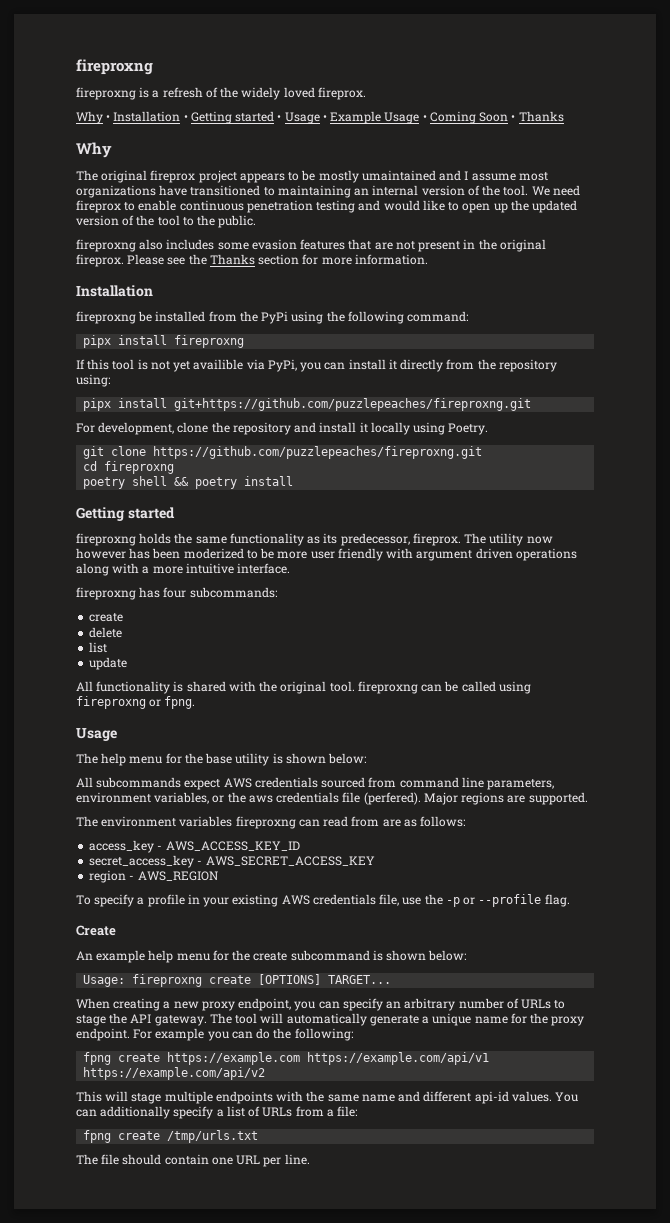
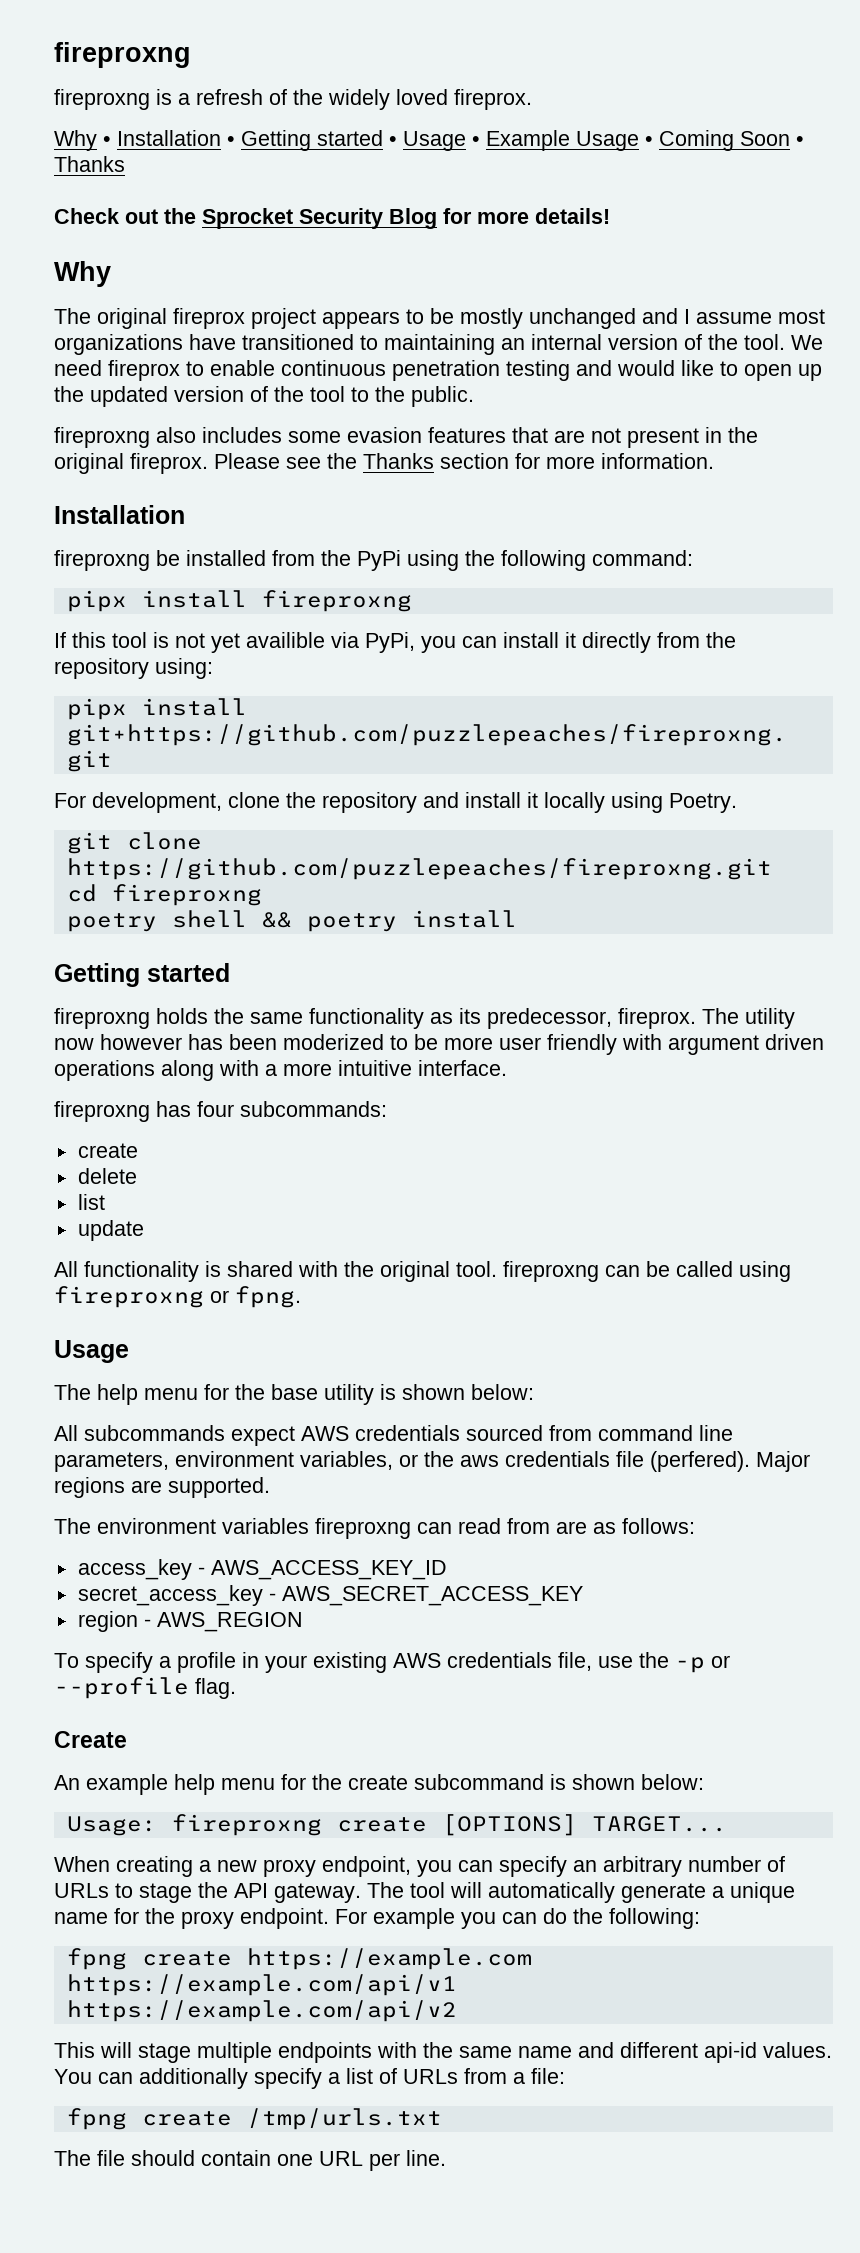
(564, 116) none -> [54,208,610,229] // Check out the Sprocket Security Blog for more details!
[361,170,436,181] umaintained -> [529,308,636,329] unchanged

